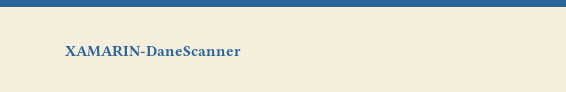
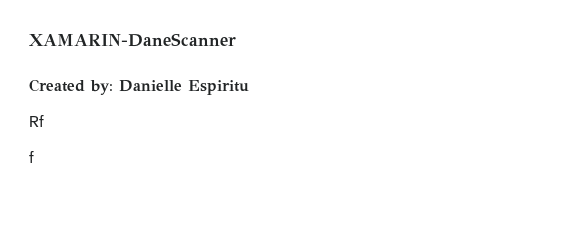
(241, 51) none -> [29,79,249,95] [29,115,44,127] [29,151,34,163] // Created by: Danielle Espiritu // Rf // f

